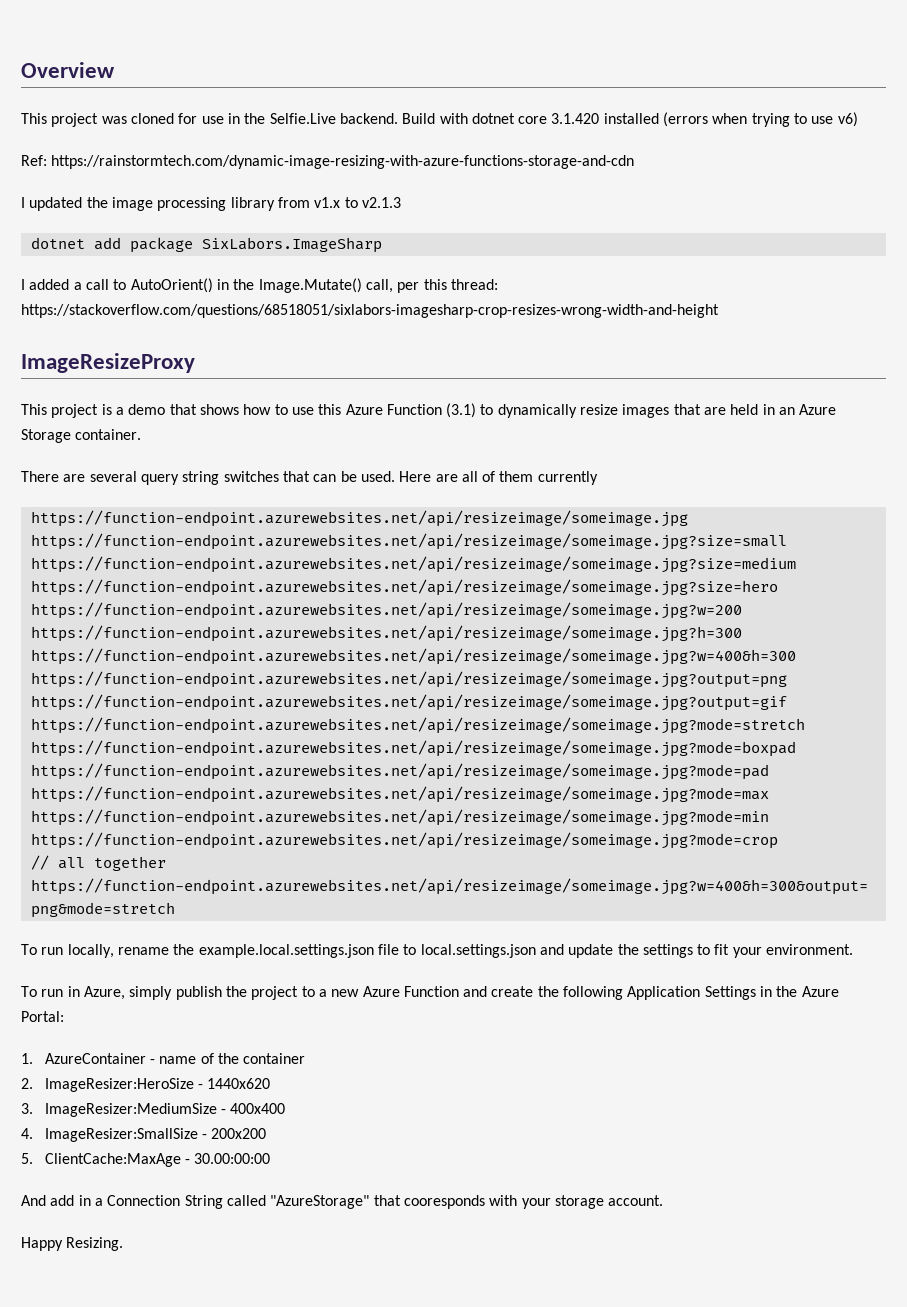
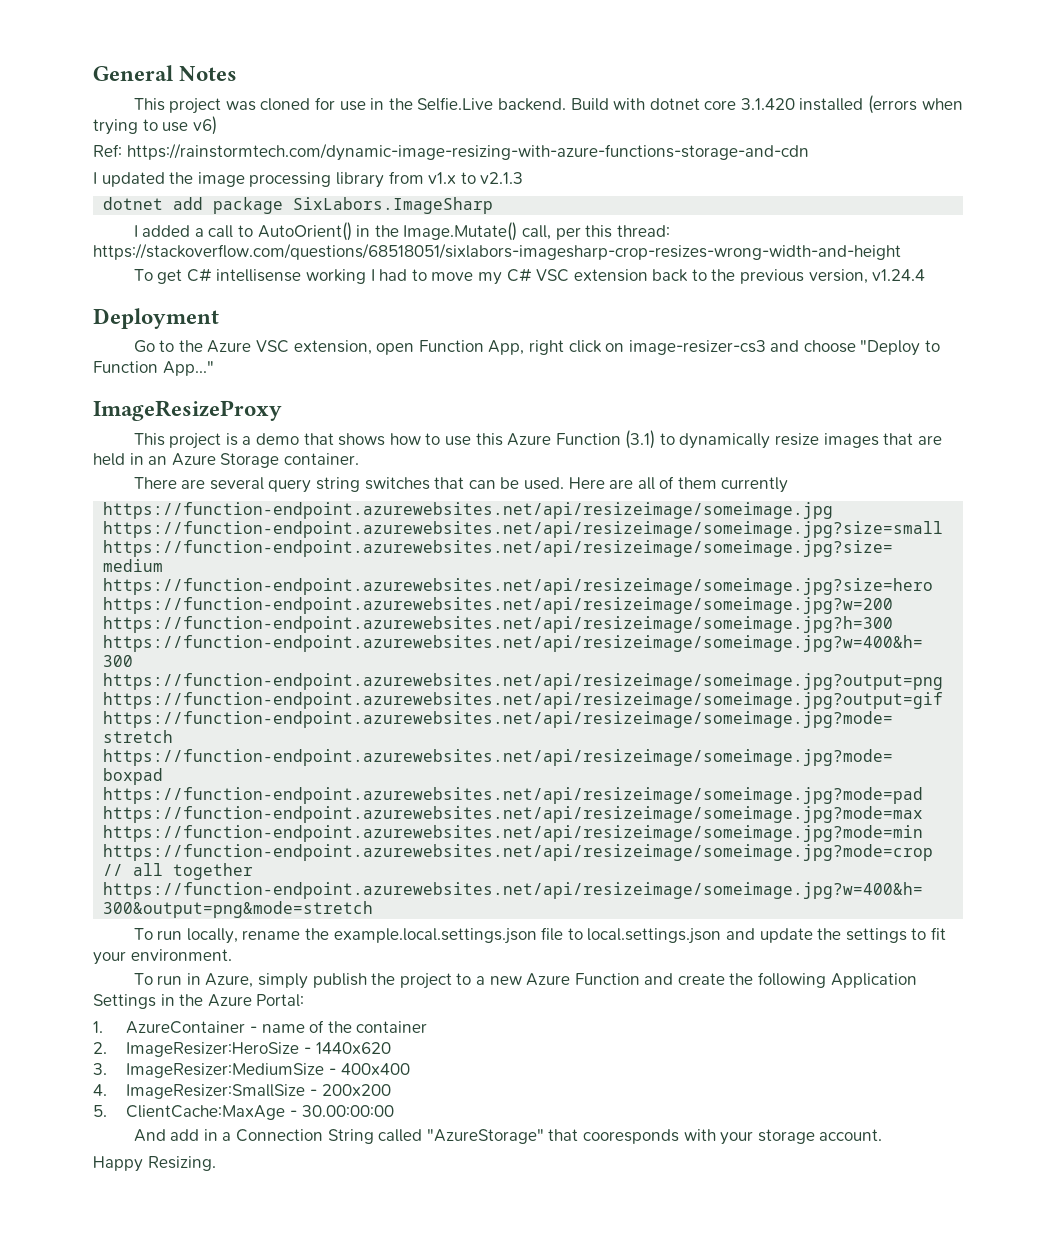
[21,62,115,78] Overview -> [93,65,238,81] General Notes
(719, 311) none -> [133,268,926,285] [93,308,219,329] [133,340,941,356] [93,361,214,376] // To get C# intellisense working I had to move my C# VSC extension back to the previous version, v1.24.4 // Deployment // Go to the Azure VSC extension, open Function App, right click on image-resizer-cs3 and choose "Deploy to Function App..."

